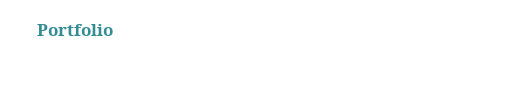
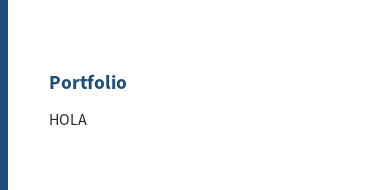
(113, 30) none -> [49,114,87,125] // HOLA

